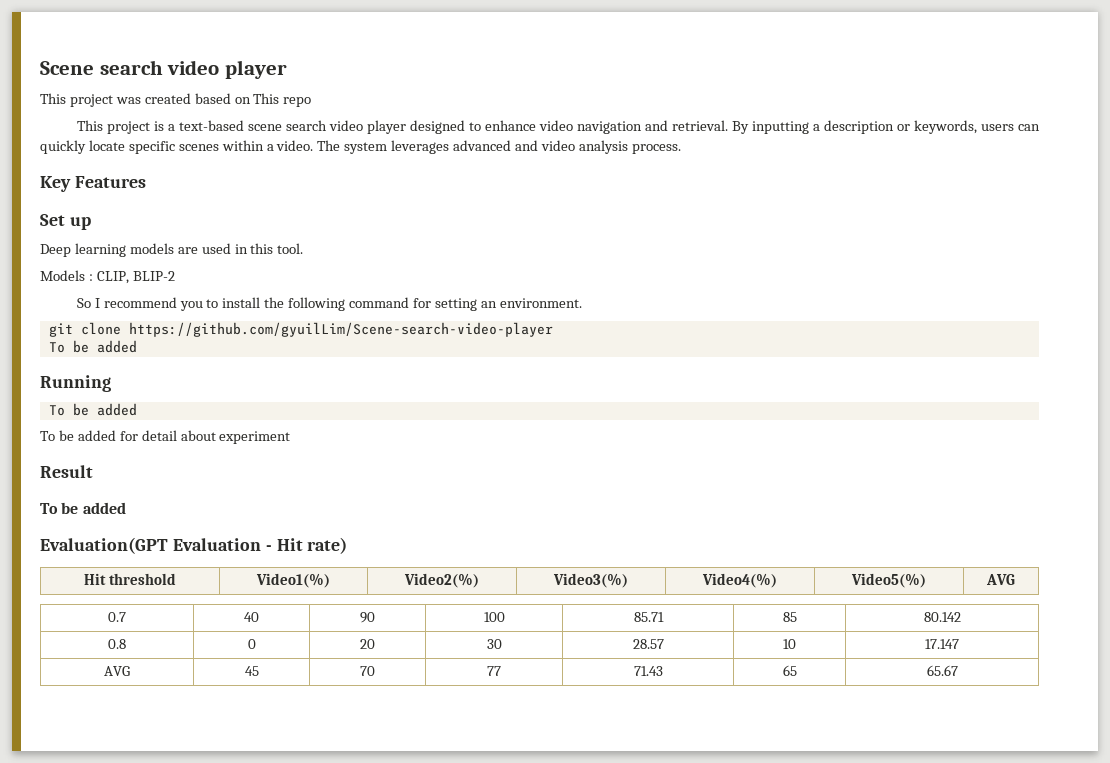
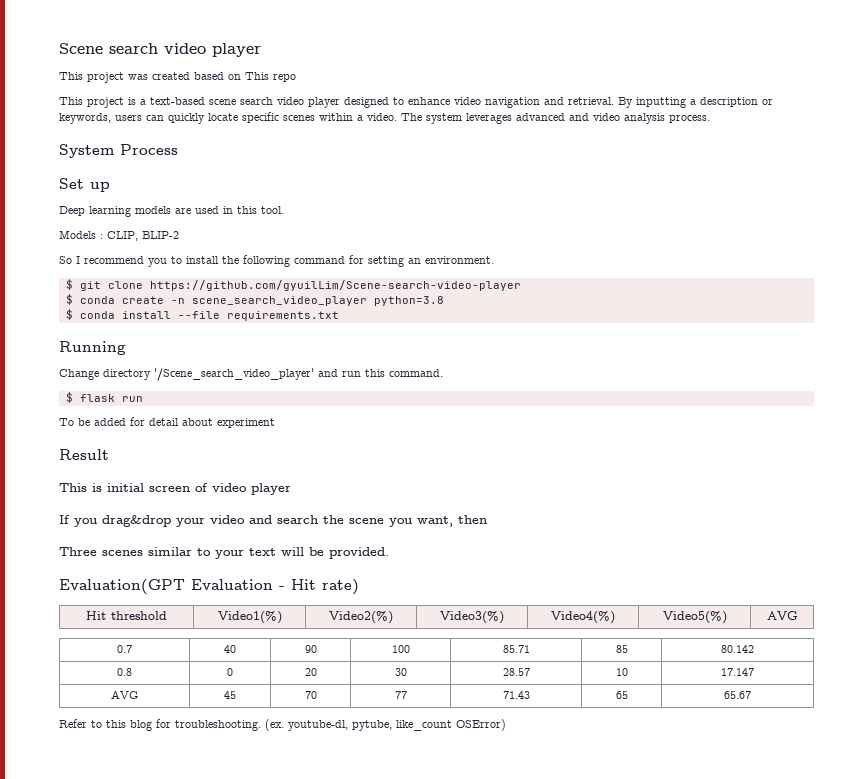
[40,176,146,192] Key Features -> [59,144,178,158] System Process
(582, 303) none -> [65,279,73,290] $
[48,340,137,353] [40,375,111,392] [48,403,137,416] To be added // Running // To be added -> [65,294,444,306] [65,309,339,321] [59,341,126,355] [59,368,443,381] [65,392,143,403] $ conda create -n scene_search_video_player python=3.8 // $ conda install --file requirements.txt // Running // Change directory '/Scene_search_video_player' and run this command. // $ flask run
[40,502,126,514] To be added -> [59,483,291,495] [59,515,487,527] [59,547,389,559] This is initial screen of video player // If you drag&drop your video and search the scene you want, then // Three scenes similar to your text will be provided.
(958, 670) none -> [59,719,506,731] // Refer to this blog for troubleshooting. (ex. youtube-dl, pytube, like_count OSError)

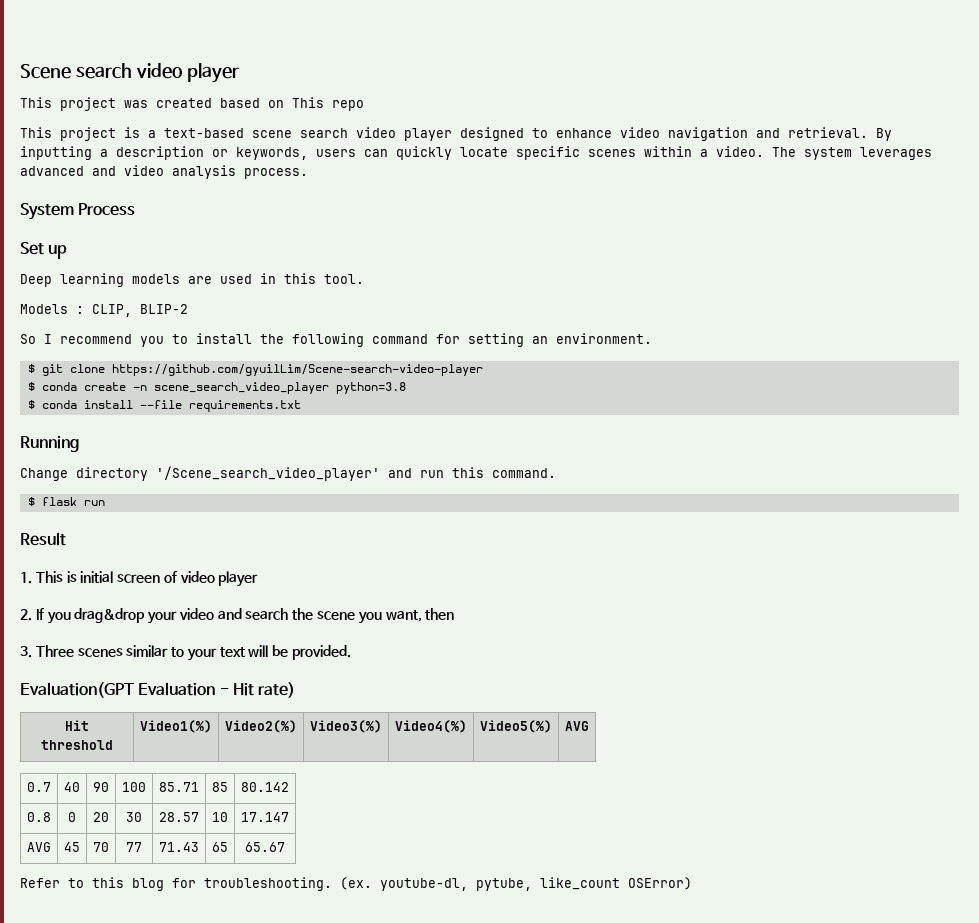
[59,417,275,428] // To be added for detail about experiment -> (105, 503) none
(109, 454) none -> [20,572,32,584] 1.
(291, 489) none -> [20,609,32,621] 2.
(487, 519) none -> [20,646,32,658] 3.

